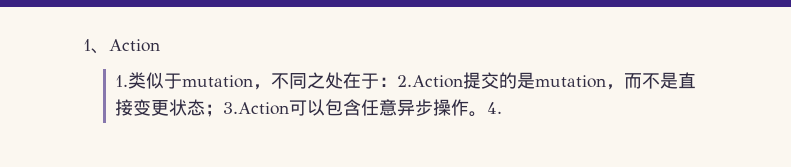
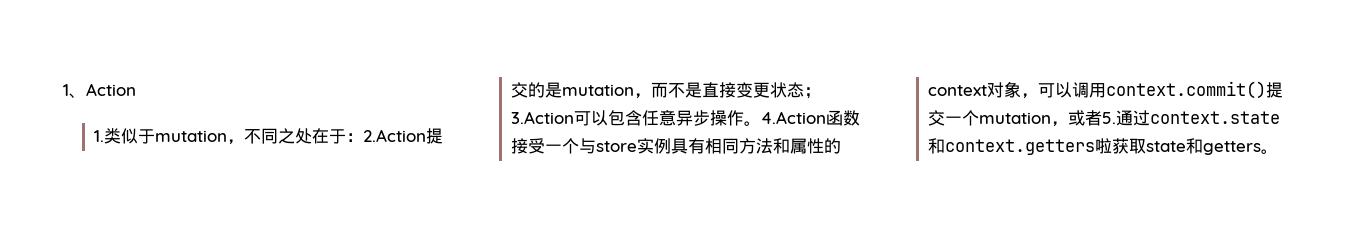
[487,102,503,114] 4. -> [761,110,861,126] [511,138,842,154] [928,81,1284,99] [928,110,1281,127] [928,138,1279,155] 4.Action函数接受一个与store实例具有相同方法和属性的context对象，可以调用context.commit()提交一个mutation，或者5.通过context.state和context.getters啦获取state和getters。

